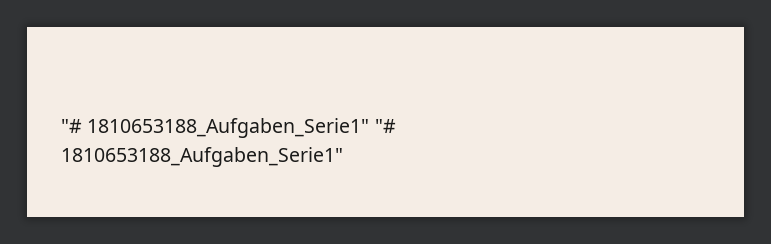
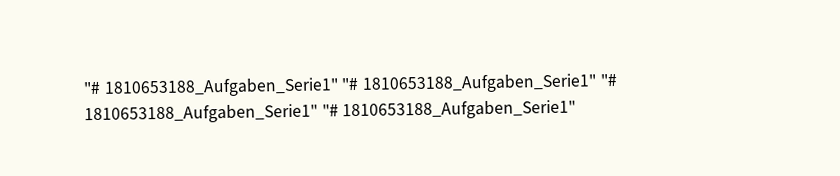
[61,118,396,138] [61,147,343,167] "# 1810653188_Aufgaben_Serie1" "# 1810653188_Aufgaben_Serie1" -> [83,73,617,98] [84,99,577,125] "# 1810653188_Aufgaben_Serie1" "# 1810653188_Aufgaben_Serie1" "# 1810653188_Aufgaben_Serie1" "# 1810653188_Aufgaben_Serie1"

